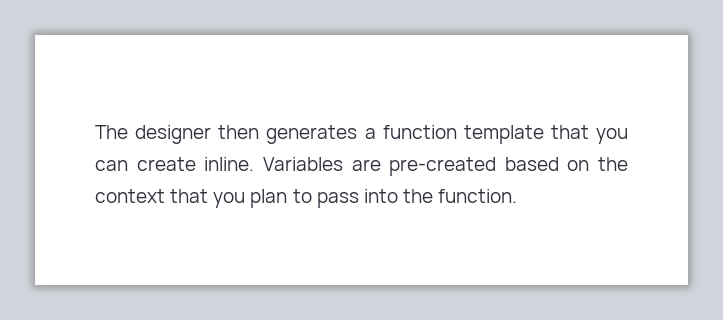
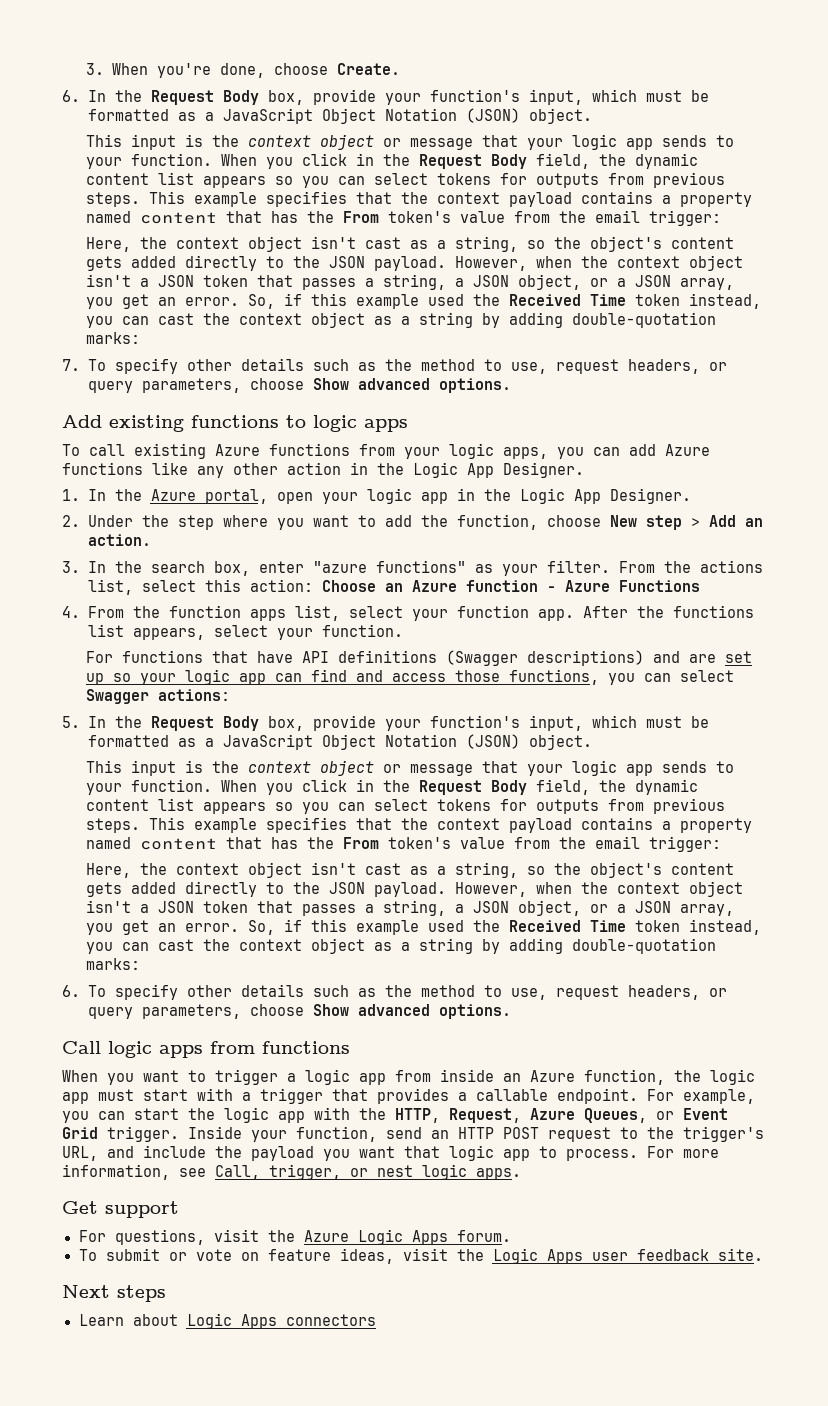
[95,125,628,144] [95,157,628,176] [95,189,518,208] The designer then generates a function template that you can create inline. Variables are pre-created based on the context that you plan to pass into the function. -> [86,63,400,78] [62,89,709,105] [87,108,592,124] [86,134,735,150] [86,153,699,169] [86,172,726,188] [86,191,753,207] [86,210,722,226] [86,236,735,252] [86,255,744,271] [86,274,735,290] [86,293,762,309] [86,312,717,328] [86,332,141,344] [62,358,727,374] [87,378,511,393] [62,415,408,432] [62,443,710,459] [62,462,584,478] [62,488,691,504] [62,514,763,530] [87,534,151,546] [62,560,763,576] [87,579,700,595] [62,605,754,621] [87,624,403,640] [86,650,753,666] [86,669,735,685] [86,689,231,704] [62,715,709,731] [87,734,592,750] [86,760,735,776] [86,779,699,795] [86,798,726,814] [86,817,753,833] [86,836,722,852] [86,862,735,878] [86,881,744,897] [86,900,735,916] [86,919,762,935] [86,938,717,954] [86,958,141,970] [62,984,727,1000] [87,1004,511,1019] [62,1041,350,1058] [62,1069,755,1085] [62,1088,755,1104] [62,1107,728,1123] [62,1126,764,1142] [62,1145,719,1161] [62,1164,521,1180] [62,1201,179,1218] [78,1229,511,1245] [78,1248,763,1264] [62,1285,166,1302] [78,1313,376,1329] 3. When you're done, choose Create. // 6. In the Request Body box, provide your function's input, which must be formatted as a JavaScript Object Notation (JSON) object. // This input is the context object or message that your logic app sends to your function. When you click in the Request Body field, the dynamic content list appears so you can select tokens for outputs from previous steps. This example specifies that the context payload contains a property named content that has the From token's value from the email trigger: // Here, the context object isn't cast as a string, so the object's content gets added directly to the JSON payload. However, when the context object isn't a JSON token that passes a string, a JSON object, or a JSON array, you get an error. So, if this example used the Received Time token instead, you can cast the context object as a string by adding double-quotation marks: // 7. To specify other details such as the method to use, request headers, or query parameters, choose Show advanced options. // Add existing functions to logic apps // To call existing Azure functions from your logic apps, you can add Azure functions like any other action in the Logic App Designer. // 1. In the Azure portal, open your logic app in the Logic App Designer. // 2. Under the step where you want to add the function, choose New step > Add an action. // 3. In the search box, enter "azure functions" as your filter. From the actions list, select this action: Choose an Azure function - Azure Functions // 4. From the function apps list, select your function app. After the functions list appears, select your function. // For functions that have API definitions (Swagger descriptions) and are set up so your logic app can find and access those functions, you can select Swagger actions: // 5. In the Request Body box, provide your function's input, which must be formatted as a JavaScript Object Notation (JSON) object. // This input is the context object or message that your logic app sends to your function. When you click in the Request Body field, the dynamic content list appears so you can select tokens for outputs from previous steps. This example specifies that the context payload contains a property named content that has the From token's value from the email trigger: // Here, the context object isn't cast as a string, so the object's content gets added directly to the JSON payload. However, when the context object isn't a JSON token that passes a string, a JSON object, or a JSON array, you get an error. So, if this example used the Received Time token instead, you can cast the context object as a string by adding double-quotation marks: // 6. To specify other details such as the method to use, request headers, or query parameters, choose Show advanced options. // Call logic apps from functions // When you want to trigger a logic app from inside an Azure function, the logic app must start with a trigger that provides a callable endpoint. For example, you can start the logic app with the HTTP, Request, Azure Queues, or Event Grid trigger. Inside your function, send an HTTP POST request to the trigger's URL, and include the payload you want that logic app to process. For more information, see Call, trigger, or nest logic apps. // Get support // For questions, visit the Azure Logic Apps forum. // To submit or vote on feature ideas, visit the Logic Apps user feedback site. // Next steps // Learn about Logic Apps connectors

